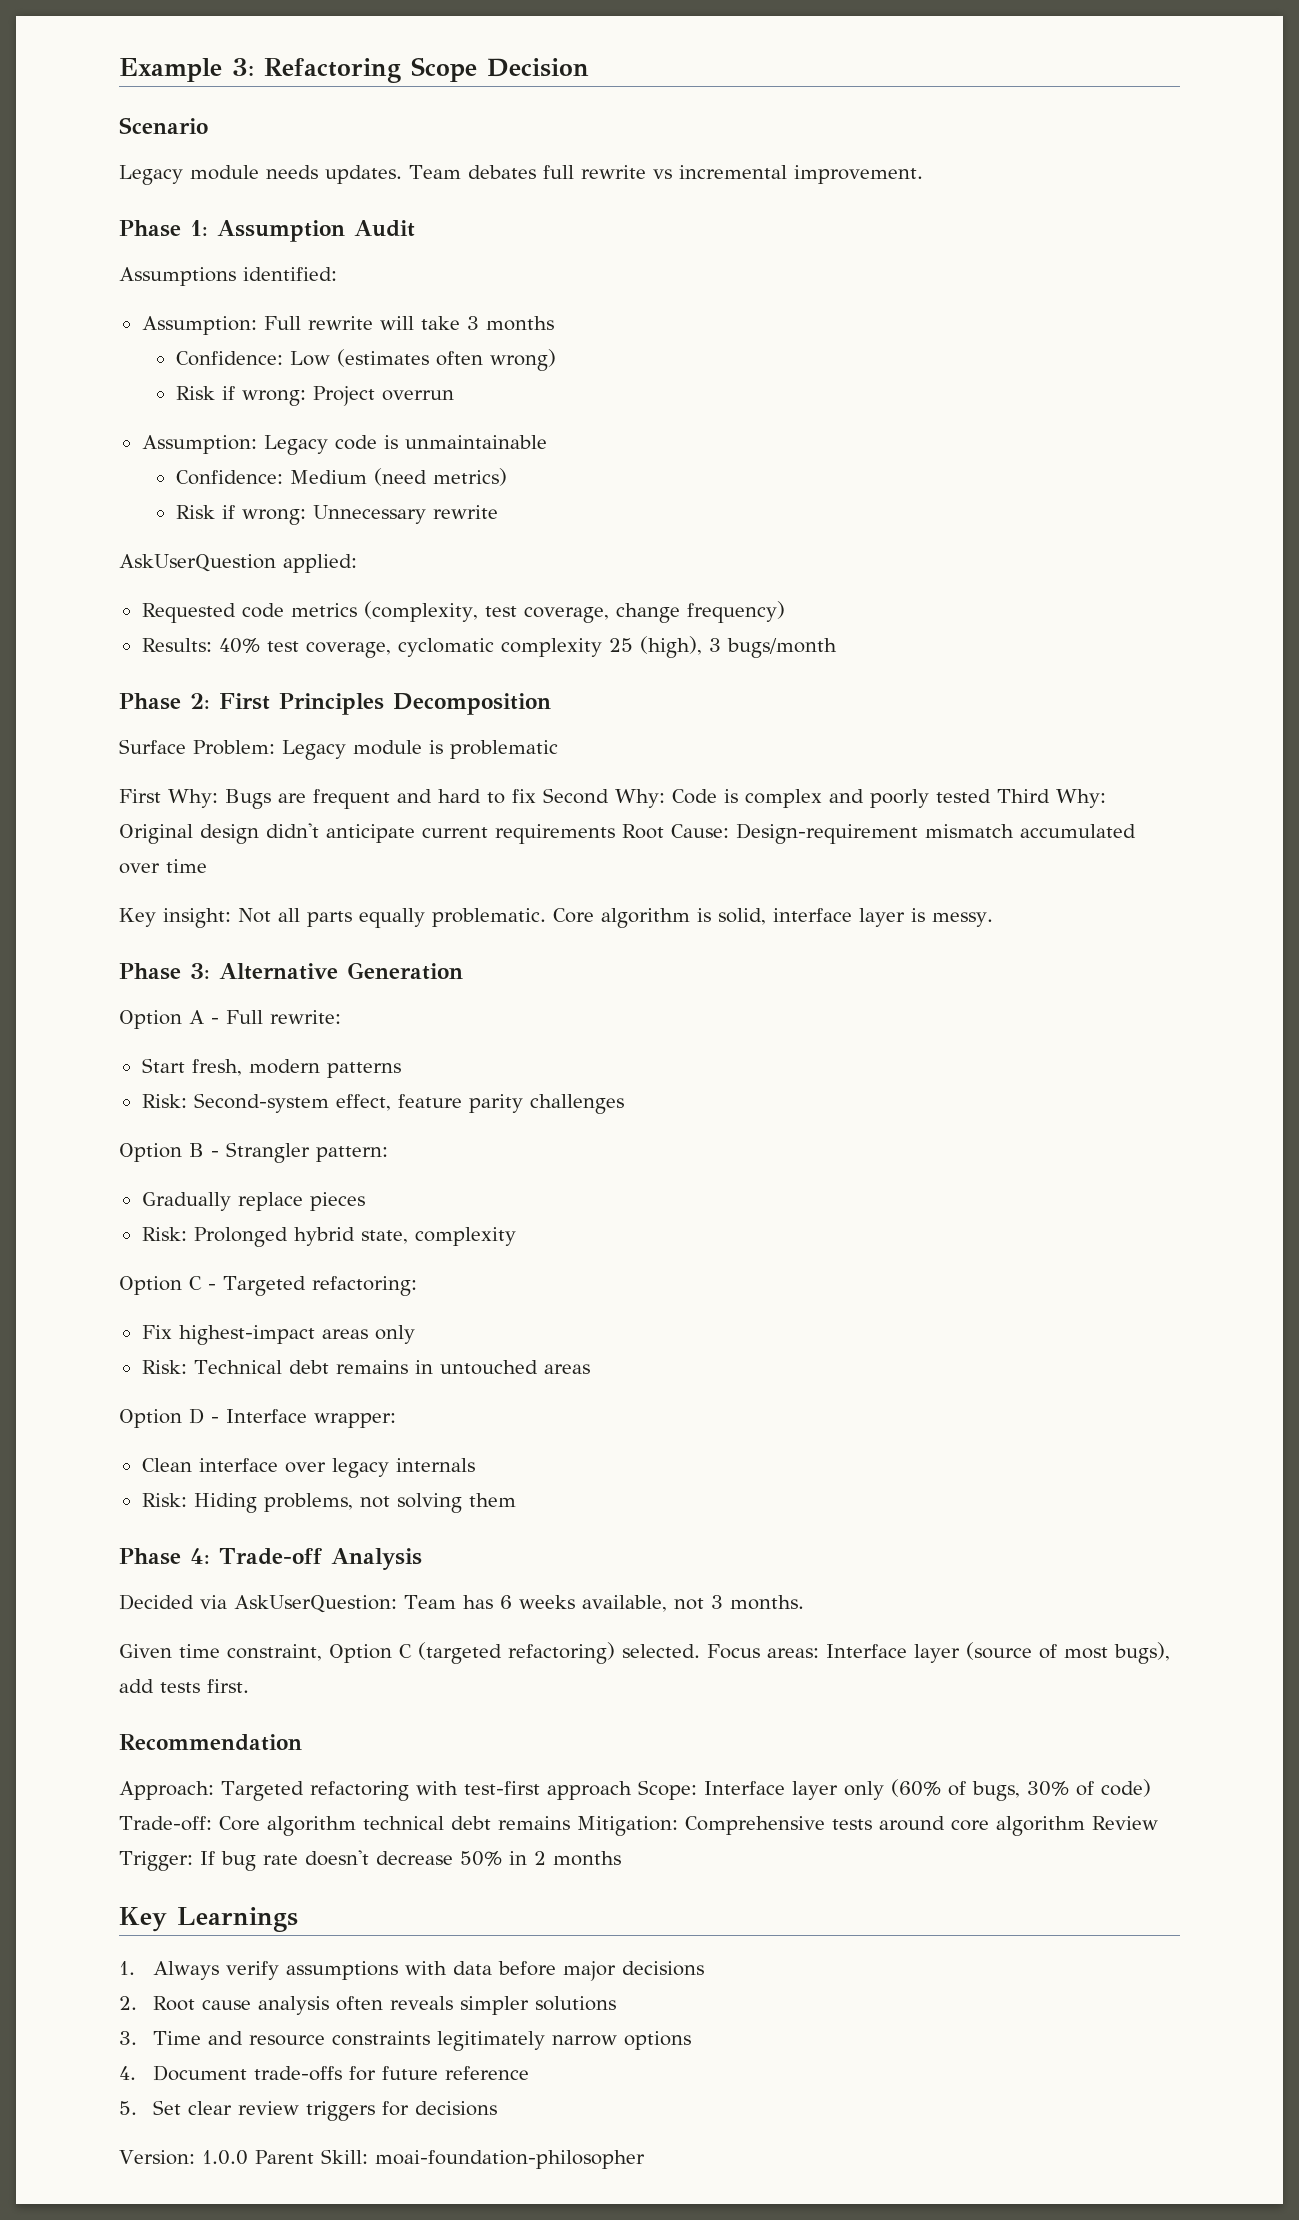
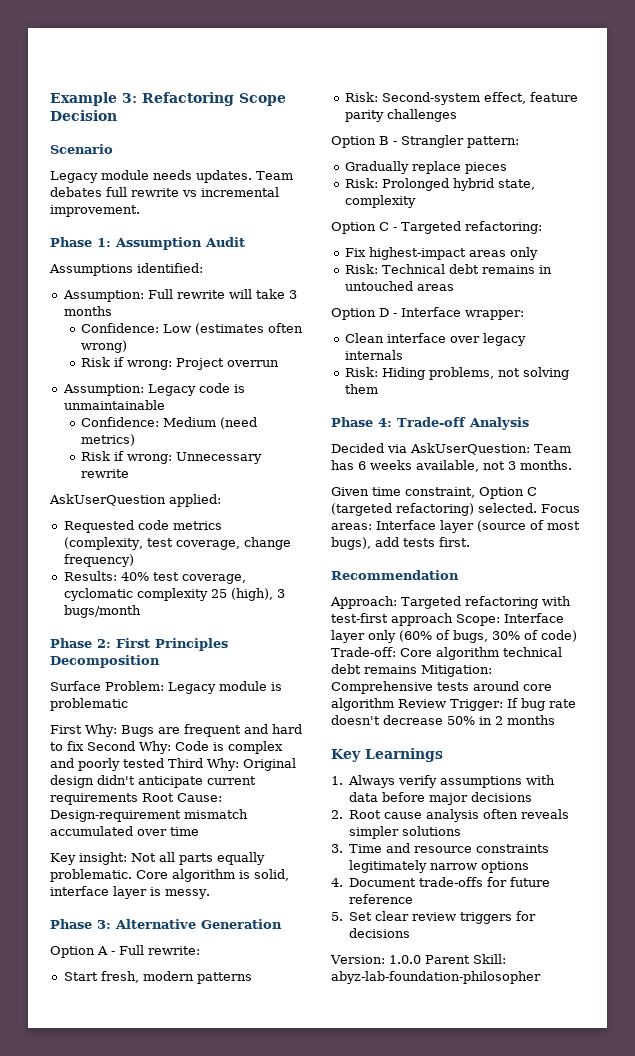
[374,2150,645,2169] moai-foundation-philosopher -> [331,971,541,984] abyz-lab-foundation-philosopher

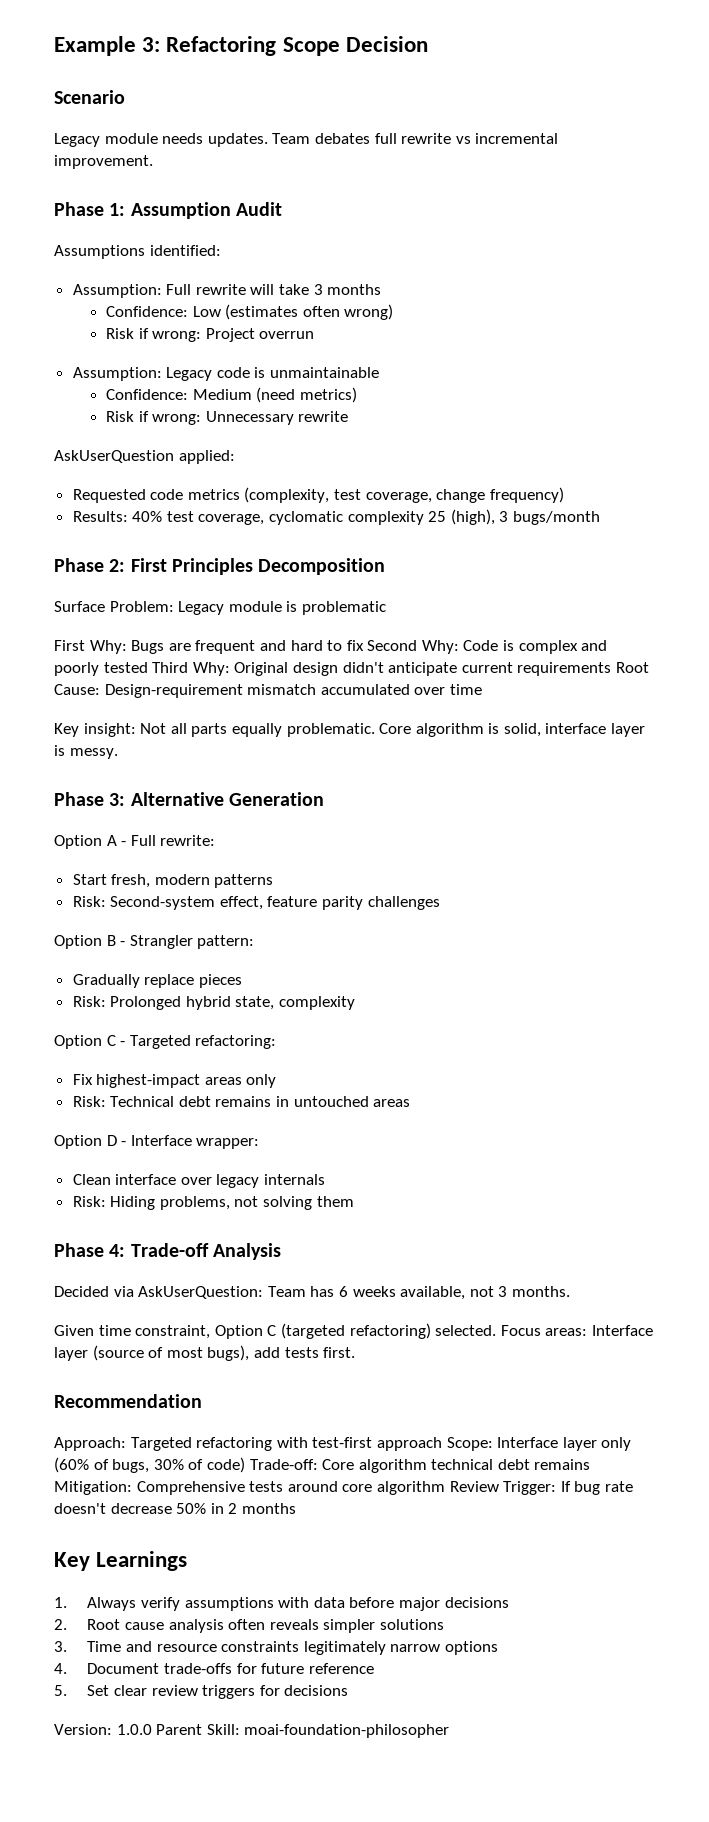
[331,971,541,984] abyz-lab-foundation-philosopher -> [244,1724,450,1738] moai-foundation-philosopher

